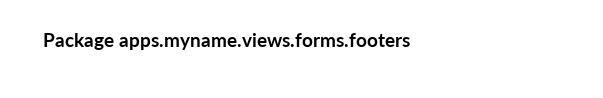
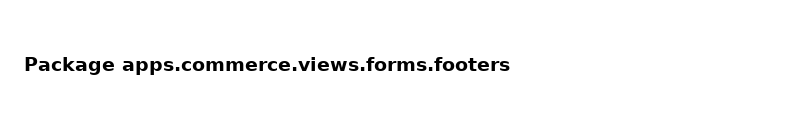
[119,33,411,50] apps.myname.views.forms.footers -> [122,57,510,75] apps.commerce.views.forms.footers

